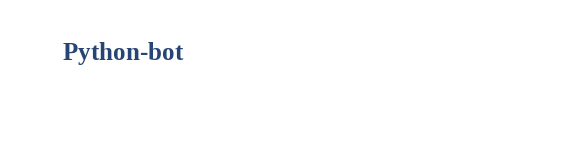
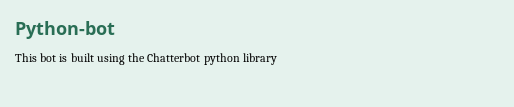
(184, 53) none -> [15,53,277,65] // This bot is built using the Chatterbot python library

